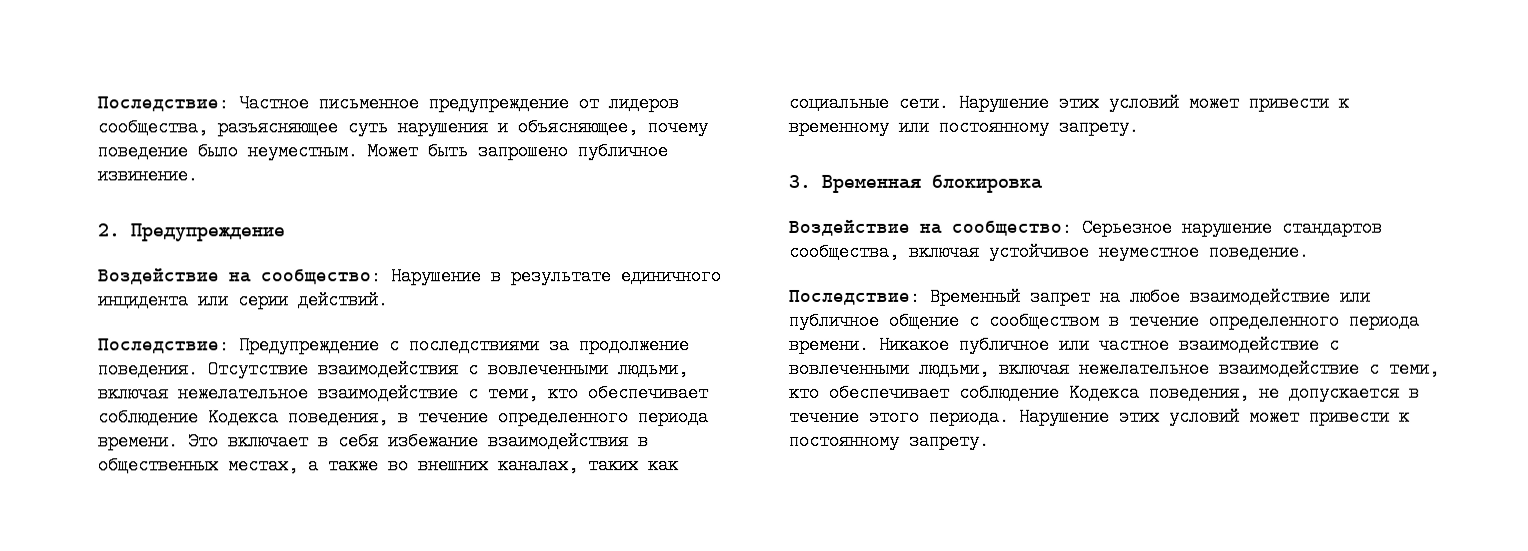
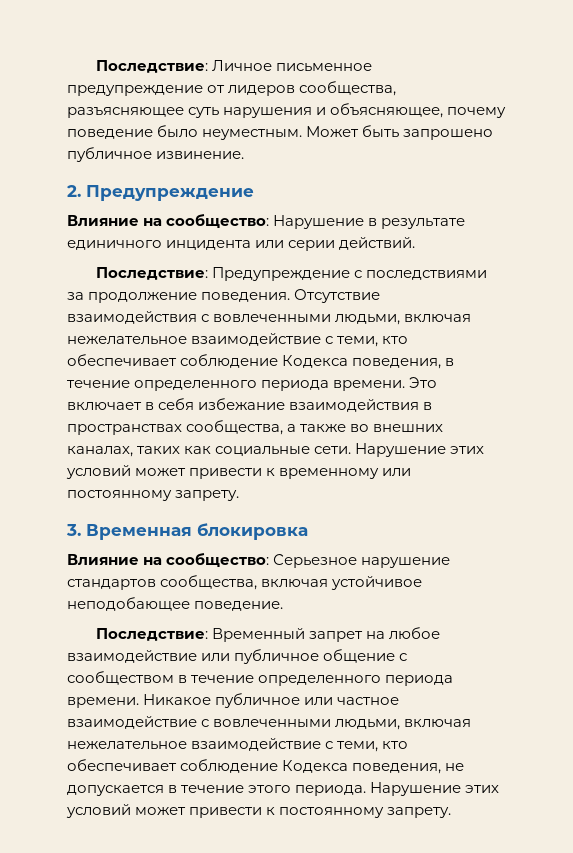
[97,94,309,113] Последствие: Частное -> [96,60,273,73] Последствие: Личное
[97,268,220,285] Воздействие -> [67,215,139,226] Влияние
[98,456,299,475] общественных местах, -> [67,420,284,435] пространствах сообщества,
[788,219,910,236] Воздействие -> [67,554,139,565] Влияние
[1098,243,1199,261] неуместное -> [67,597,190,611] неподобающее

